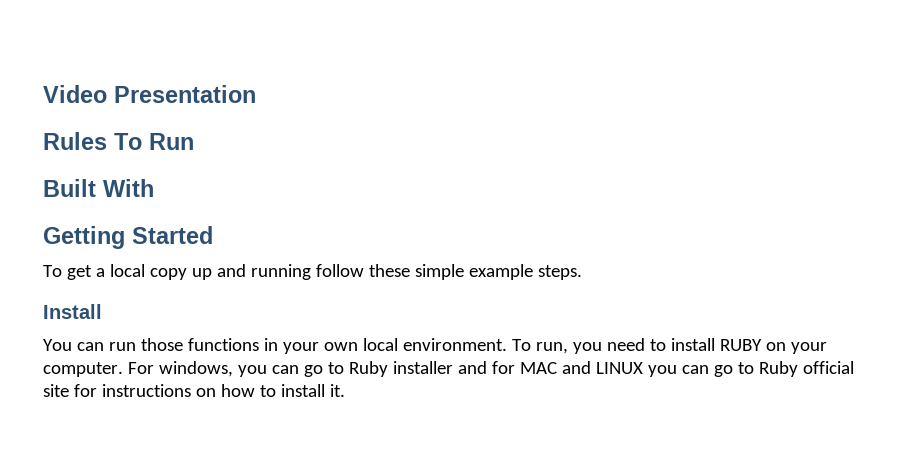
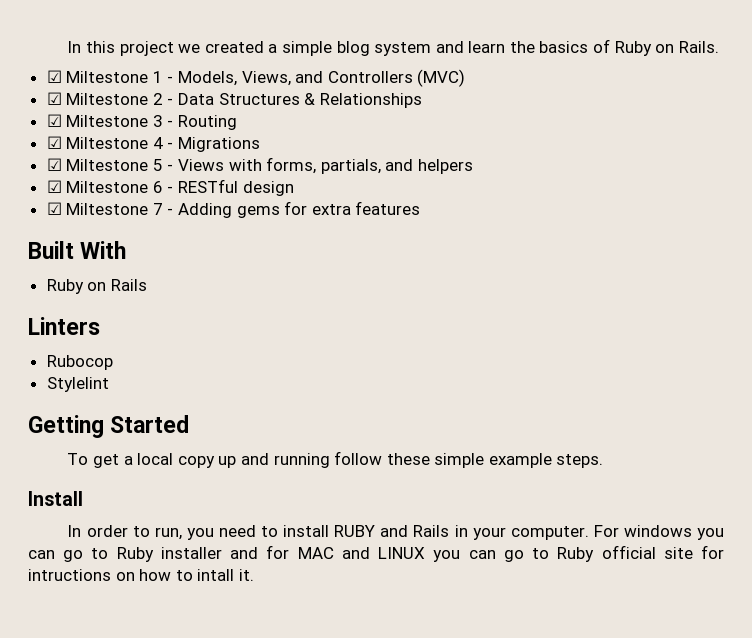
[43,85,256,103] [43,132,194,150] [43,179,154,197] Video Presentation // Rules To Run // Built With -> [67,39,719,56] [46,69,466,87] [46,92,422,108] [46,114,238,130] [46,136,261,152] [46,157,474,174] [46,179,294,196] [46,201,421,218] [28,241,127,259] [46,279,147,294] [28,317,100,335] [46,355,113,370] [46,377,109,392] In this project we created a simple blog system and learn the basics of Ruby on Rails. // ☑ Miltestone 1 - Models, Views, and Controllers (MVC) // ☑ Miltestone 2 - Data Structures & Relationships // ☑ Miltestone 3 - Routing // ☑ Miltestone 4 - Migrations // ☑ Miltestone 5 - Views with forms, partials, and helpers // ☑ Miltestone 6 - RESTful design // ☑ Miltestone 7 - Adding gems for extra features // Built With // Ruby on Rails // Linters // Rubocop // Stylelint
[43,338,531,354] You can run those functions in your own local environment. To -> [67,525,150,537] In order to
[765,342,786,351] on -> [380,525,468,537] and Rails in
[158,361,233,377] windows, -> [623,525,692,537] windows
[101,384,191,397] instructions -> [28,569,111,581] intructions
[280,384,325,397] install -> [197,569,235,581] intall

